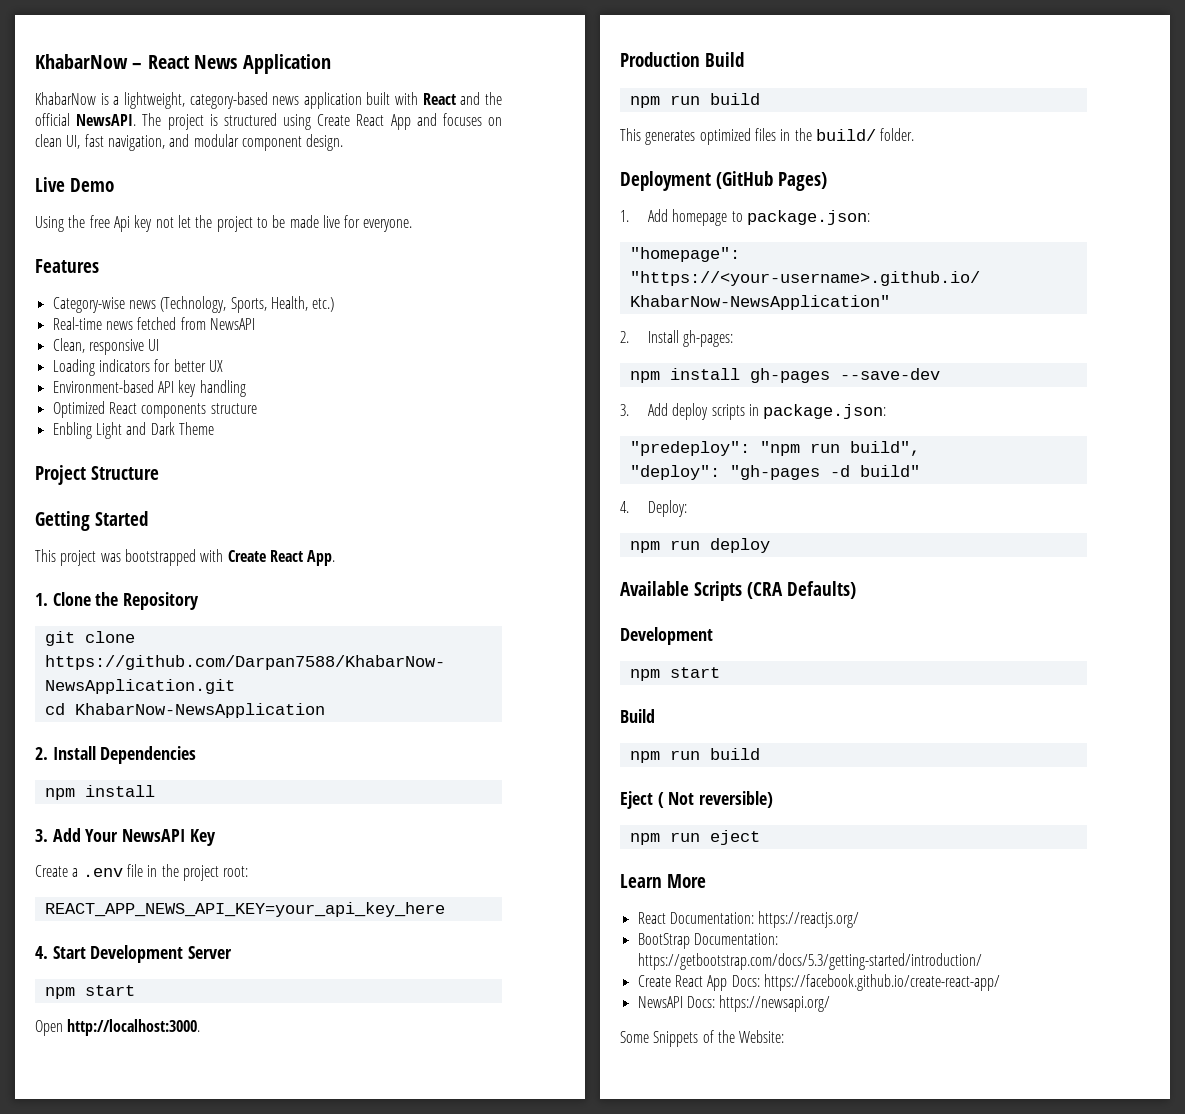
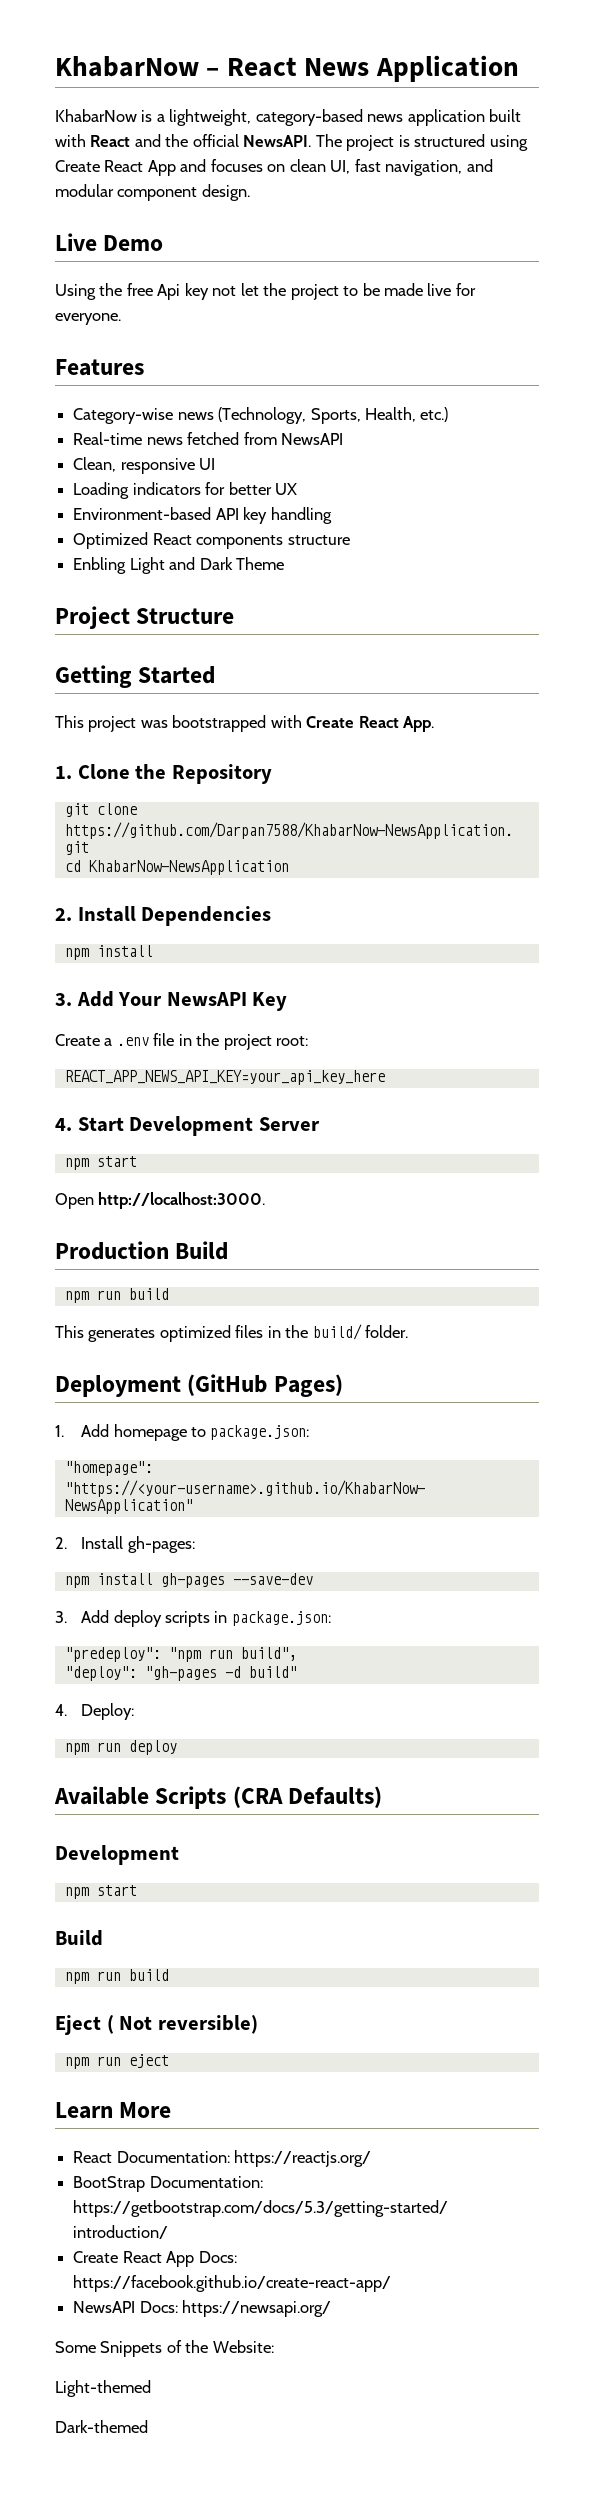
(785, 1036) none -> [55,2380,151,2397] [55,2420,148,2433] // Light-themed // Dark-themed

